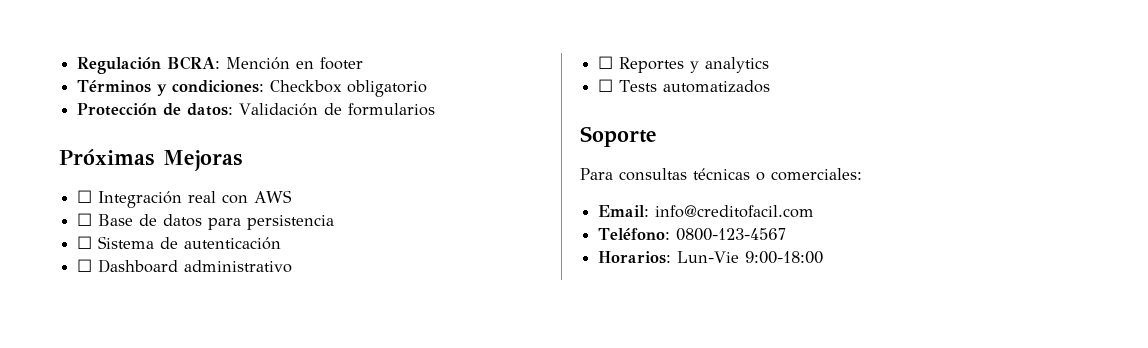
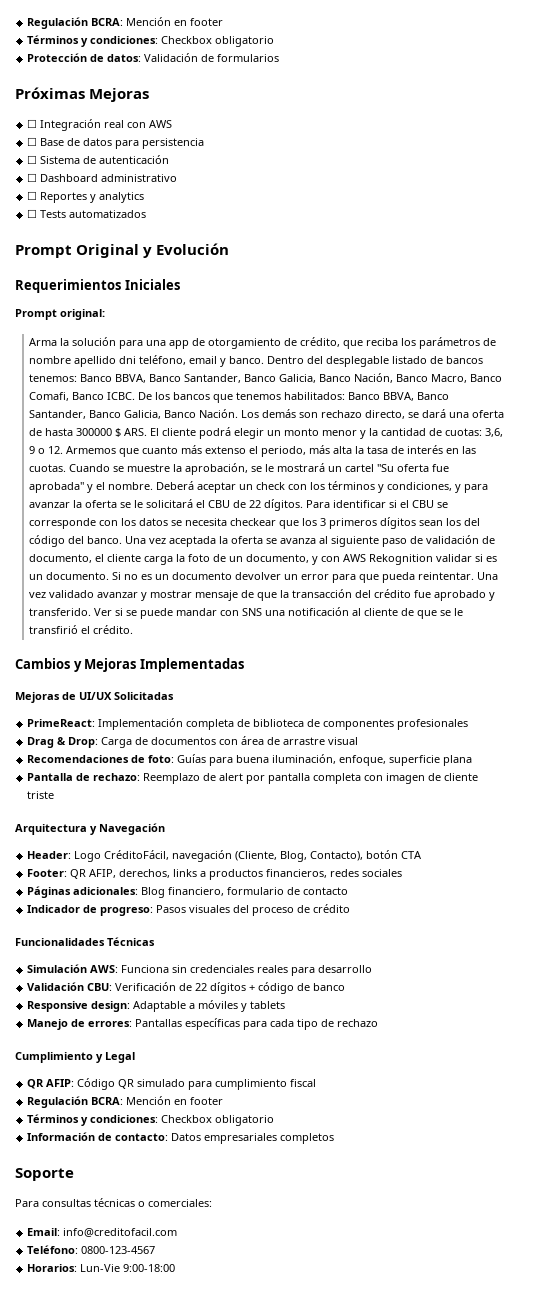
(771, 86) none -> [15,243,230,258] [15,279,180,293] [15,309,105,320] [29,337,497,349] [29,355,484,367] [29,373,503,383] [29,392,450,403] [29,409,505,419] [29,427,504,439] [29,445,477,457] [29,463,450,475] [29,481,489,493] [29,499,449,511] [29,517,481,529] [29,535,496,547] [29,554,498,565] [29,572,499,583] [29,589,496,601] [29,607,464,619] [29,625,134,634] [15,658,244,672] [15,692,174,703] [27,718,469,730] [27,736,359,748] [27,754,473,766] [27,773,479,784] [27,791,55,799] [15,823,165,835] [27,850,423,862] [27,869,403,880] [27,886,349,898] [27,904,351,916] [15,937,155,946] [27,964,373,976] [27,982,346,994] [27,1000,286,1012] [27,1018,379,1030] [15,1052,135,1063] [27,1078,317,1090] [27,1096,224,1108] [27,1114,275,1126] [27,1132,335,1144] // Prompt Original y Evolución // Requerimientos Iniciales // Prompt original: // Arma la solución para una app de otorgamiento de crédito, que reciba los parámetros de nombre apellido dni teléfono, email y banco. Dentro del desplegable listado de bancos tenemos: Banco BBVA, Banco Santander, Banco Galicia, Banco Nación, Banco Macro, Banco Comafi, Banco ICBC. De los bancos que tenemos habilitados: Banco BBVA, Banco Santander, Banco Galicia, Banco Nación. Los demás son rechazo directo, se dará una oferta de hasta 300000 $ ARS. El cliente podrá elegir un monto menor y la cantidad de cuotas: 3,6, 9 o 12. Armemos que cuanto más extenso el periodo, más alta la tasa de interés en las cuotas. Cuando se muestre la aprobación, se le mostrará un cartel "Su oferta fue aprobada" y el nombre. Deberá aceptar un check con los términos y condiciones, y para avanzar la oferta se le solicitará el CBU de 22 dígitos. Para identificar si el CBU se corresponde con los datos se necesita checkear que los 3 primeros dígitos sean los del código del banco. Una vez aceptada la oferta se avanza al siguiente paso de validación de documento, el cliente carga la foto de un documento, y con AWS Rekognition validar si es un documento. Si no es un documento devolver un error para que pueda reintentar. Una vez validado avanzar y mostrar mensaje de que la transacción del crédito fue aprobado y transferido. Ver si se puede mandar con SNS una notificación al cliente de que se le transfirió el crédito. // Cambios y Mejoras Implementadas // Mejoras de UI/UX Solicitadas // PrimeReact: Implementación completa de biblioteca de componentes profesionales // Drag & Drop: Carga de documentos con área de arrastre visual // Recomendaciones de foto: Guías para buena iluminación, enfoque, superficie plana // Pantalla de rechazo: Reemplazo de alert por pantalla completa con imagen de cliente triste // Arquitectura y Navegación // Header: Logo CréditoFácil, navegación (Cliente, Blog, Contacto), botón CTA // Footer: QR AFIP, derechos, links a productos financieros, redes sociales // Páginas adicionales: Blog financiero, formulario de contacto // Indicador de progreso: Pasos visuales del proceso de crédito // Funcionalidades Técnicas // Simulación AWS: Funciona sin credenciales reales para desarrollo // Validación CBU: Verificación de 22 dígitos + código de banco // Responsive design: Adaptable a móviles y tablets // Manejo de errores: Pantallas específicas para cada tipo de rechazo // Cumplimiento y Legal // QR AFIP: Código QR simulado para cumplimiento fiscal // Regulación BCRA: Mención en footer // Términos y condiciones: Checkbox obligatorio // Información de contacto: Datos empresariales completos

